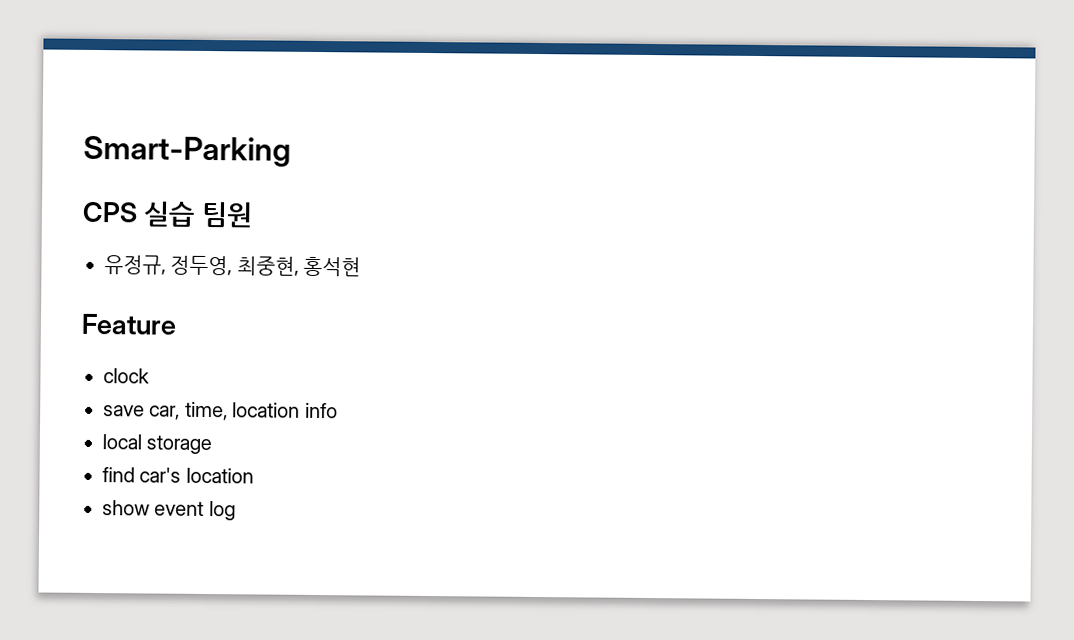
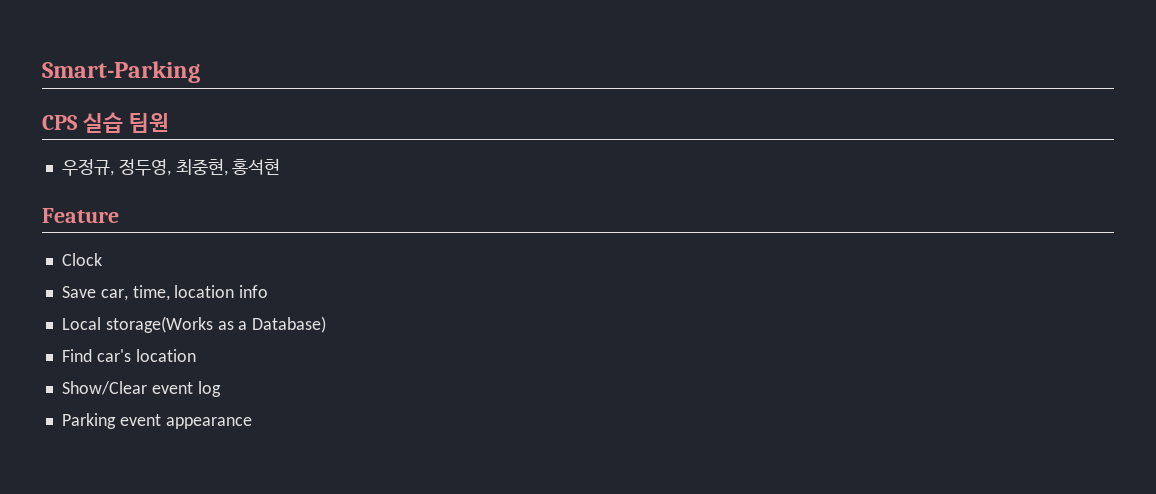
[104,255,166,275] 유정규, -> [61,159,114,176] 우정규,
[103,368,150,384] [103,405,145,417] clock // save -> [61,253,102,266] [61,286,96,298] Clock // Save
[102,434,213,455] [102,467,135,483] local storage // find -> [61,316,327,333] [61,349,92,362] Local storage(Works as a Database) // Find
[102,500,150,516] show -> [61,381,147,395] Show/Clear
(236, 511) none -> [61,413,252,429] // Parking event appearance

